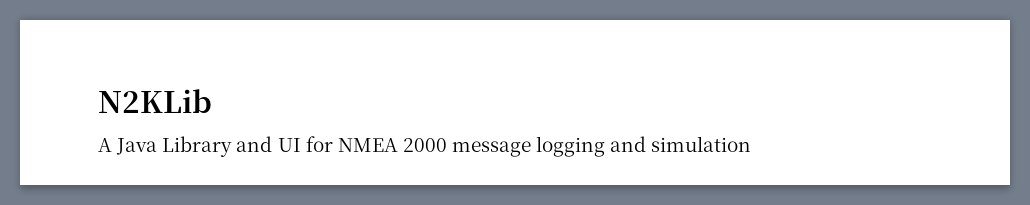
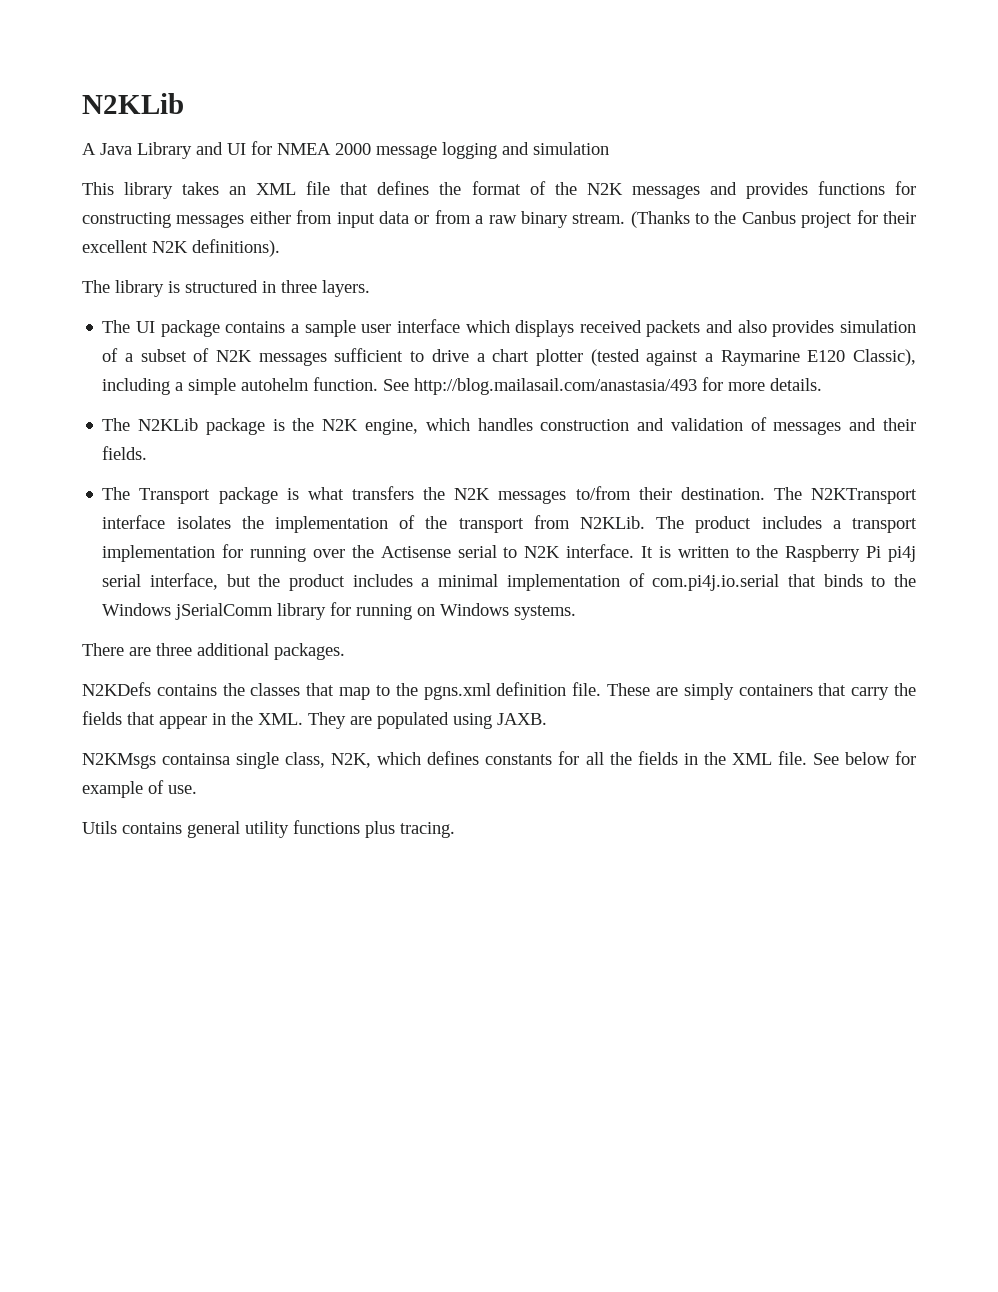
(752, 144) none -> [82,181,916,199] [82,210,917,228] [82,239,280,257] [82,280,370,297] [102,319,916,337] [102,348,916,366] [102,377,823,395] [102,417,916,435] [102,446,148,460] [102,486,917,504] [102,515,917,533] [102,544,917,562] [102,573,916,591] [102,602,577,620] [82,643,345,660] [82,682,917,700] [82,711,547,729] [82,751,916,769] [82,780,197,798] [82,820,455,838] // This library takes an XML file that defines the format of the N2K messages and provides functions for constructing messages either from input data or from a raw binary stream. (Thanks to the Canbus project for their excellent N2K definitions). // The library is structured in three layers. // The UI package contains a sample user interface which displays received packets and also provides simulation of a subset of N2K messages sufficient to drive a chart plotter (tested against a Raymarine E120 Classic), including a simple autohelm function. See http://blog.mailasail.com/anastasia/493 for more details. // The N2KLib package is the N2K engine, which handles construction and validation of messages and their fields. // The Transport package is what transfers the N2K messages to/from their destination. The N2KTransport interface isolates the implementation of the transport from N2KLib. The product includes a transport implementation for running over the Actisense serial to N2K interface. It is written to the Raspberry Pi pi4j serial interface, but the product includes a minimal implementation of com.pi4j.io.serial that binds to the Windows jSerialComm library for running on Windows systems. // There are three additional packages. // N2KDefs contains the classes that map to the pgns.xml definition file. These are simply containers that carry the fields that appear in the XML. They are populated using JAXB. // N2KMsgs containsa single class, N2K, which defines constants for all the fields in the XML file. See below for example of use. // Utils contains general utility functions plus tracing.

